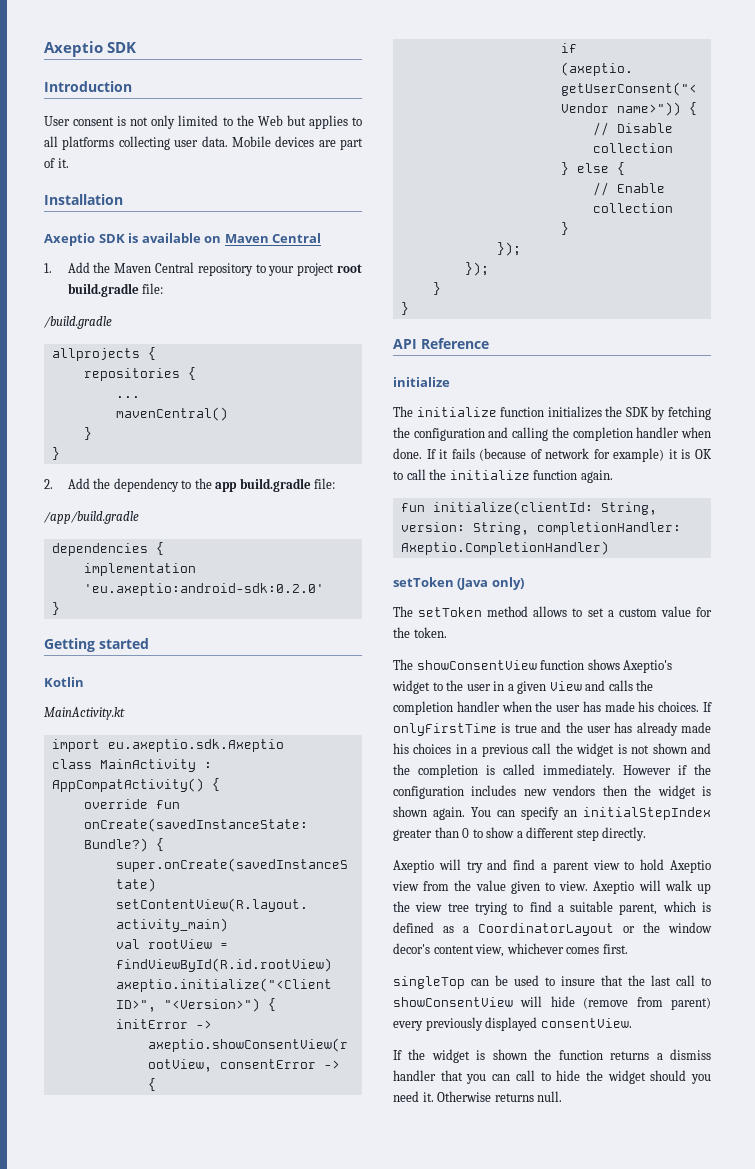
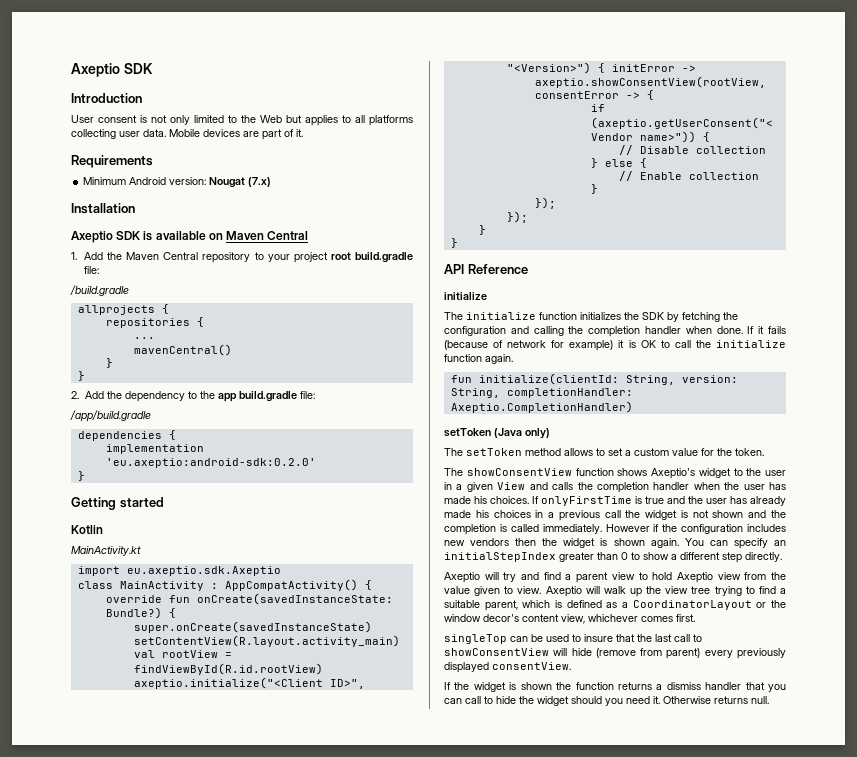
(69, 163) none -> [71,155,153,168] [83,177,272,188] // Requirements // Minimum Android version: Nougat (7.x)

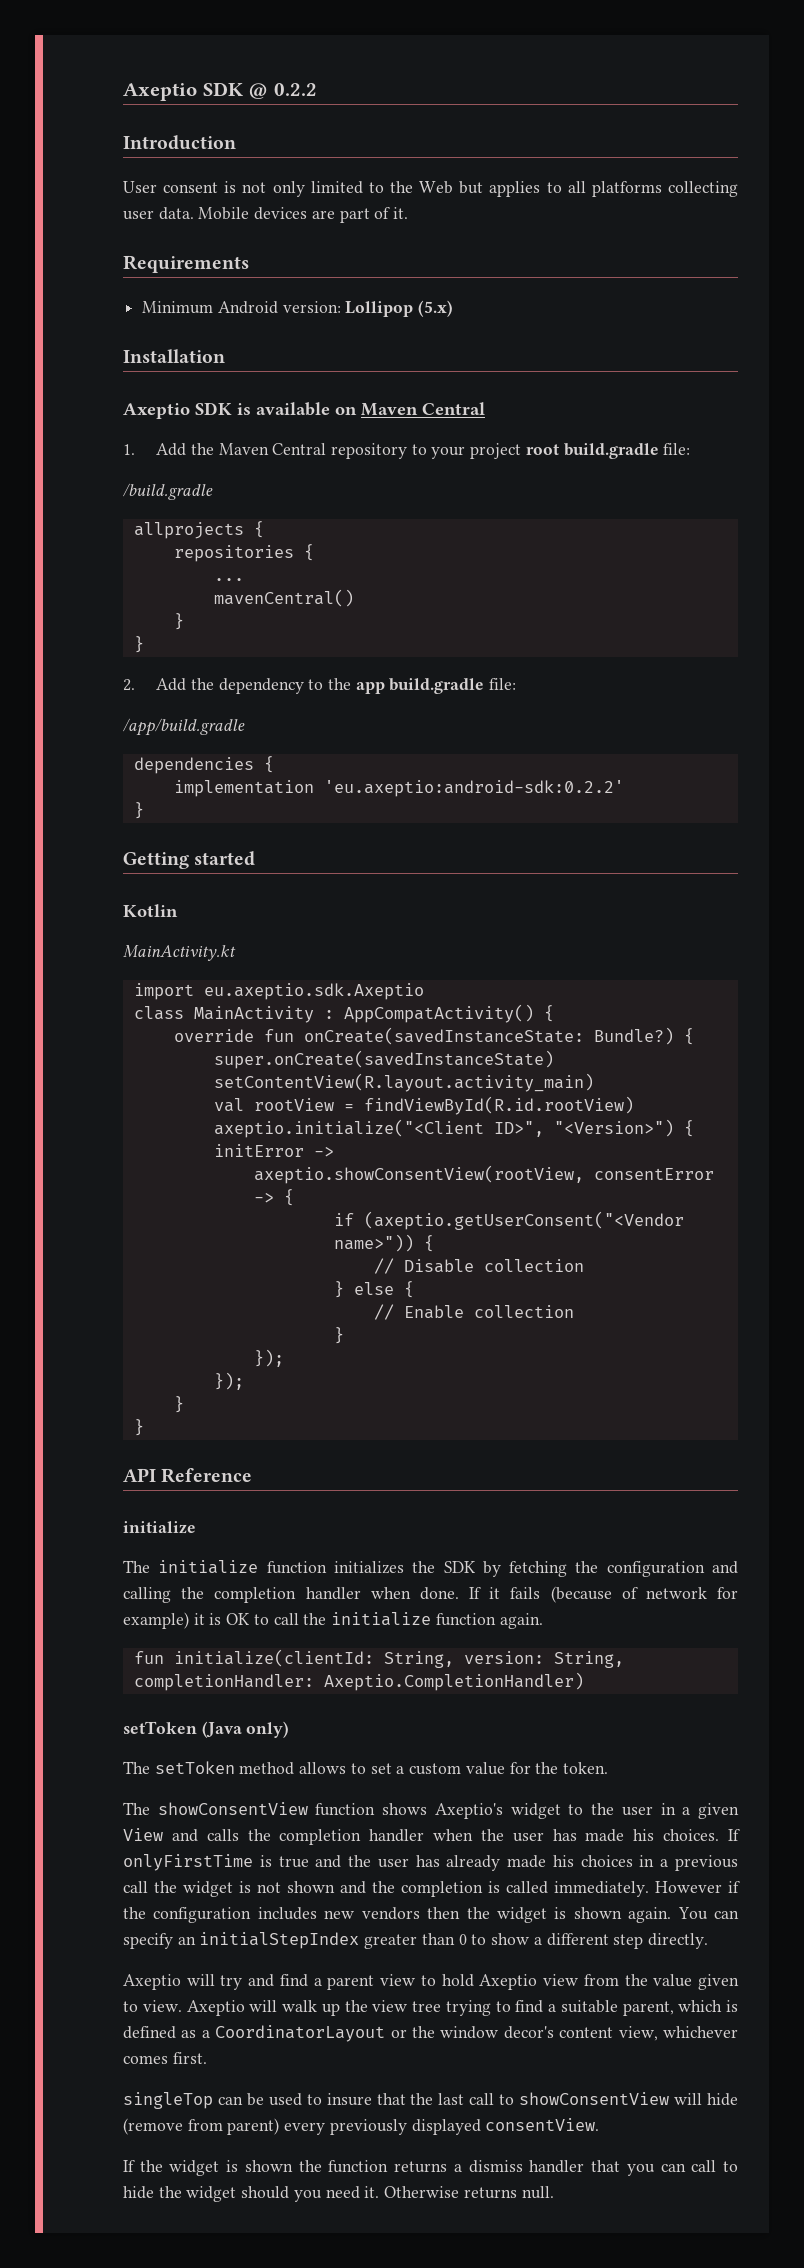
[71,63,153,77] Axeptio SDK -> [123,82,317,101] Axeptio SDK @ 0.2.2
[209,177,272,188] Nougat (7.x) -> [345,300,454,317] Lollipop (5.x)
[105,458,316,468] 'eu.axeptio:android-sdk:0.2.0' -> [323,780,624,797] 'eu.axeptio:android-sdk:0.2.2'

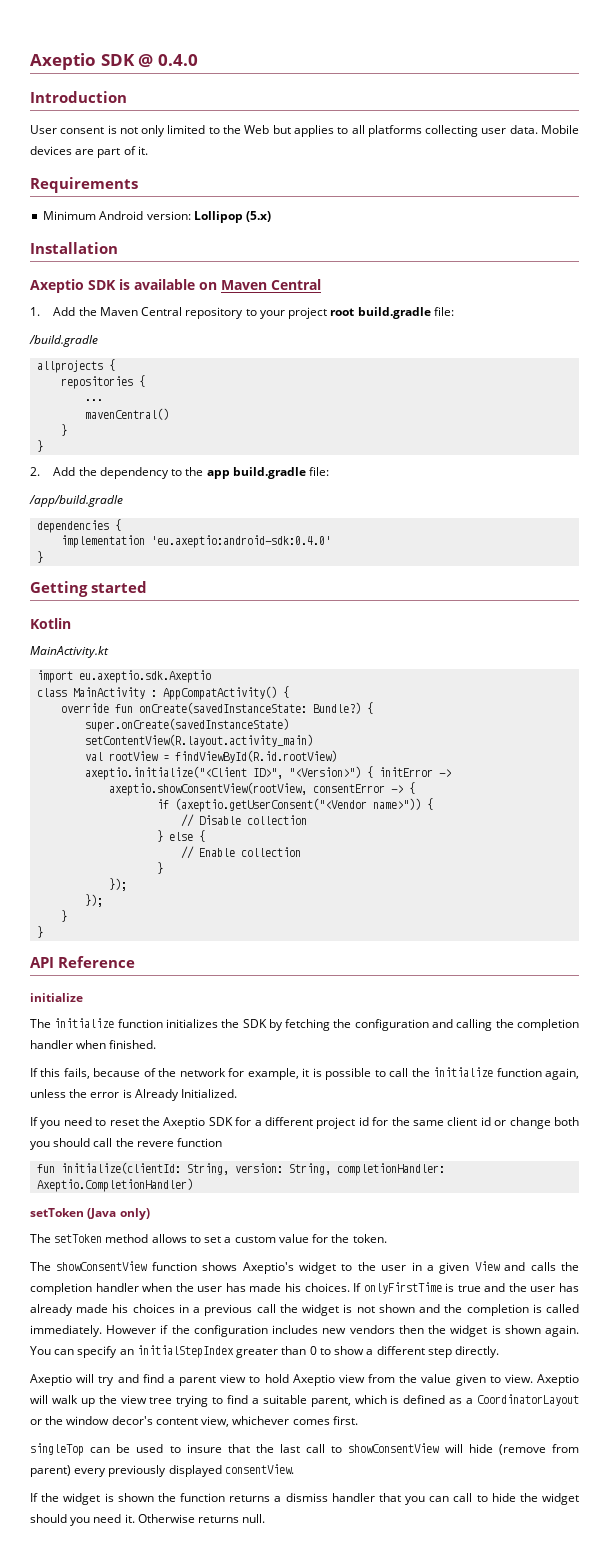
[273,83,317,96] 0.2.2 -> [157,54,198,66] 0.4.0
[323,780,624,797] 'eu.axeptio:android-sdk:0.2.2' -> [151,535,332,548] 'eu.axeptio:android-sdk:0.4.0'
[419,1586,638,1603] done. If it fails (because of -> [109,1040,157,1049] [30,1068,177,1079] finished. // If this fails, because of the
[123,1612,189,1629] example) -> [247,1068,299,1080] example,
[226,1613,251,1625] OK -> [325,1068,372,1080] possible
[499,1613,543,1629] again. -> [544,1068,579,1080] [30,1089,238,1101] [30,1117,579,1129] [30,1138,223,1150] again, unless the error is Already Initialized. // If you need to reset the Axeptio SDK for a different project id for the same client id or change both you should call the revere function

